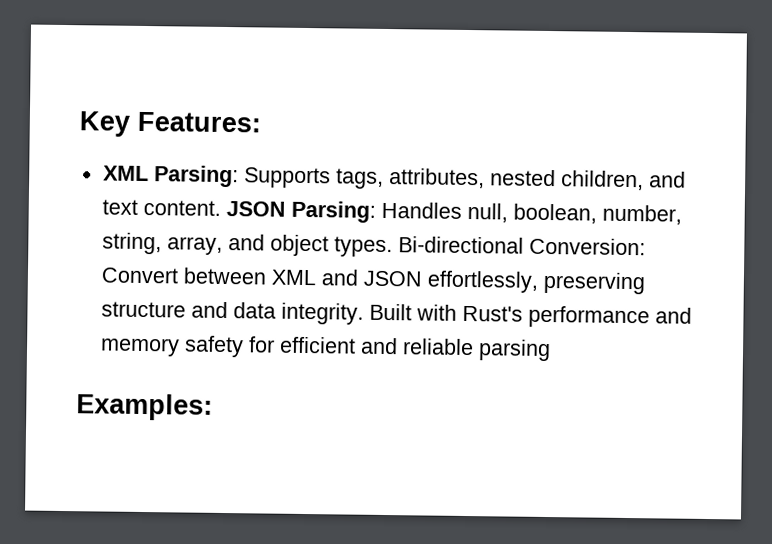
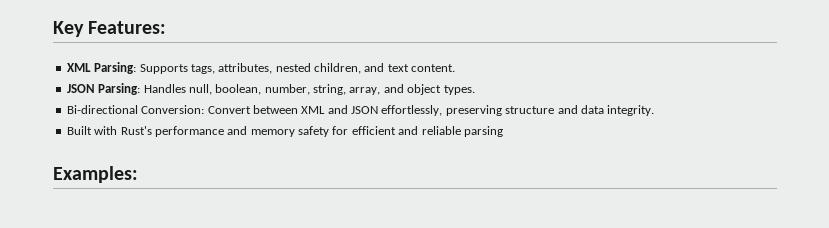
(221, 207) none -> (456, 68) //
(393, 247) none -> (475, 90) //
(364, 313) none -> (655, 110) //

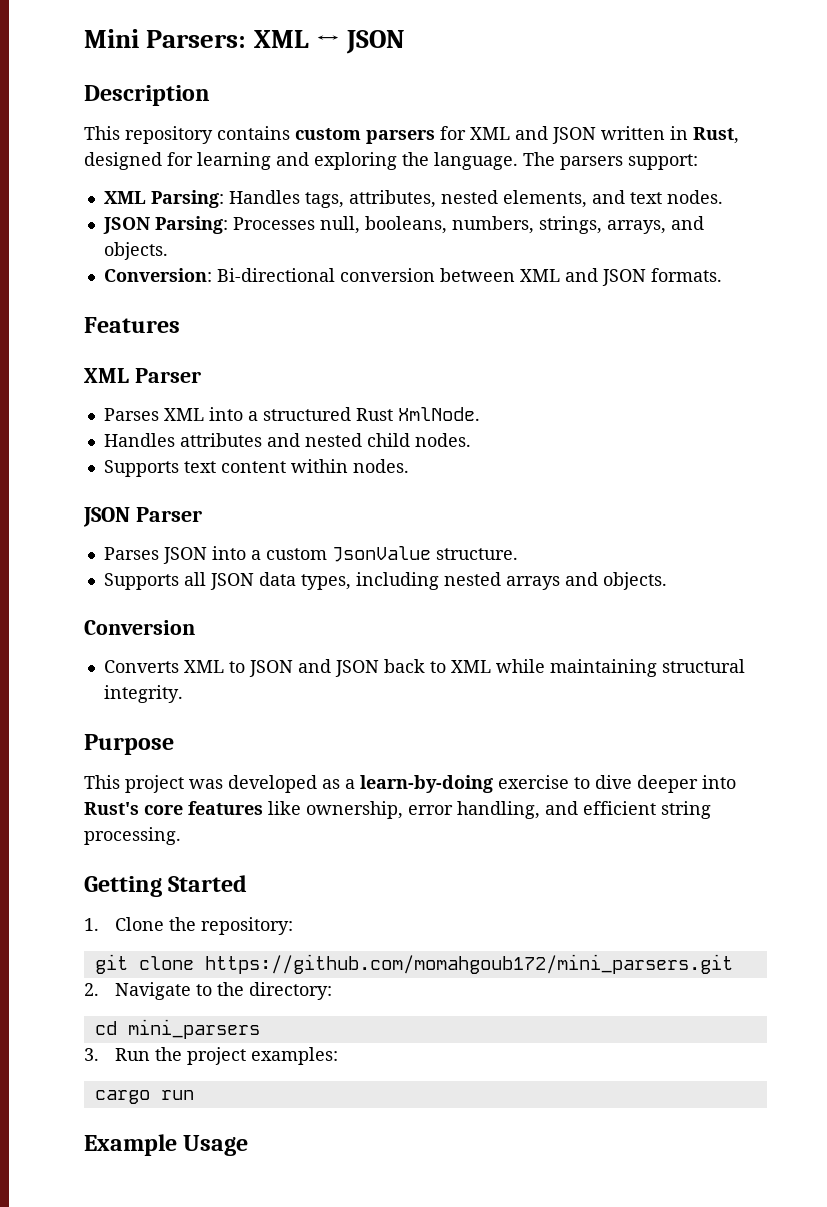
[53,21,167,37] Key Features: -> [84,29,406,54] [84,85,210,106] [84,126,739,144] [84,152,698,170] Mini Parsers: XML ↔ JSON // Description // This repository contains custom parsers for XML and JSON written in Rust, designed for learning and exploring the language. The parsers support:
[139,64,188,74] Supports -> [228,190,300,204] Handles
[314,63,361,74] children, -> [502,190,587,208] elements,
[411,64,456,72] content. -> [666,190,723,204] nodes.
[143,84,475,95] [66,105,655,116] [66,126,503,137] [53,166,138,183] Handles null, boolean, number, string, array, and object types. // Bi-directional Conversion: Convert between XML and JSON effortlessly, preserving structure and data integrity. // Built with Rust's performance and memory safety for efficient and reliable parsing // Examples: -> [232,216,704,234] [103,242,168,260] [103,268,722,286] [84,317,180,333] [84,368,201,383] [103,407,480,421] [103,433,471,447] [103,459,409,477] [83,507,202,527] [103,546,518,564] [103,572,667,590] [84,620,195,635] [103,659,745,677] [103,685,183,703] [84,734,174,755] [84,775,736,793] [84,801,711,819] [84,827,181,845] [84,875,248,897] [84,917,294,935] [94,954,733,974] [84,982,333,1000] [94,1019,260,1039] [84,1047,339,1065] [94,1090,194,1104] [84,1134,249,1156] Processes null, booleans, numbers, strings, arrays, and objects. // Conversion: Bi-directional conversion between XML and JSON formats. // Features // XML Parser // Parses XML into a structured Rust XmlNode. // Handles attributes and nested child nodes. // Supports text content within nodes. // JSON Parser // Parses JSON into a custom JsonValue structure. // Supports all JSON data types, including nested arrays and objects. // Conversion // Converts XML to JSON and JSON back to XML while maintaining structural integrity. // Purpose // This project was developed as a learn-by-doing exercise to dive deeper into Rust's core features like ownership, error handling, and efficient string processing. // Getting Started // 1. Clone the repository: // git clone https://github.com/momahgoub172/mini_parsers.git // 2. Navigate to the directory: // cd mini_parsers // 3. Run the project examples: // cargo run // Example Usage

